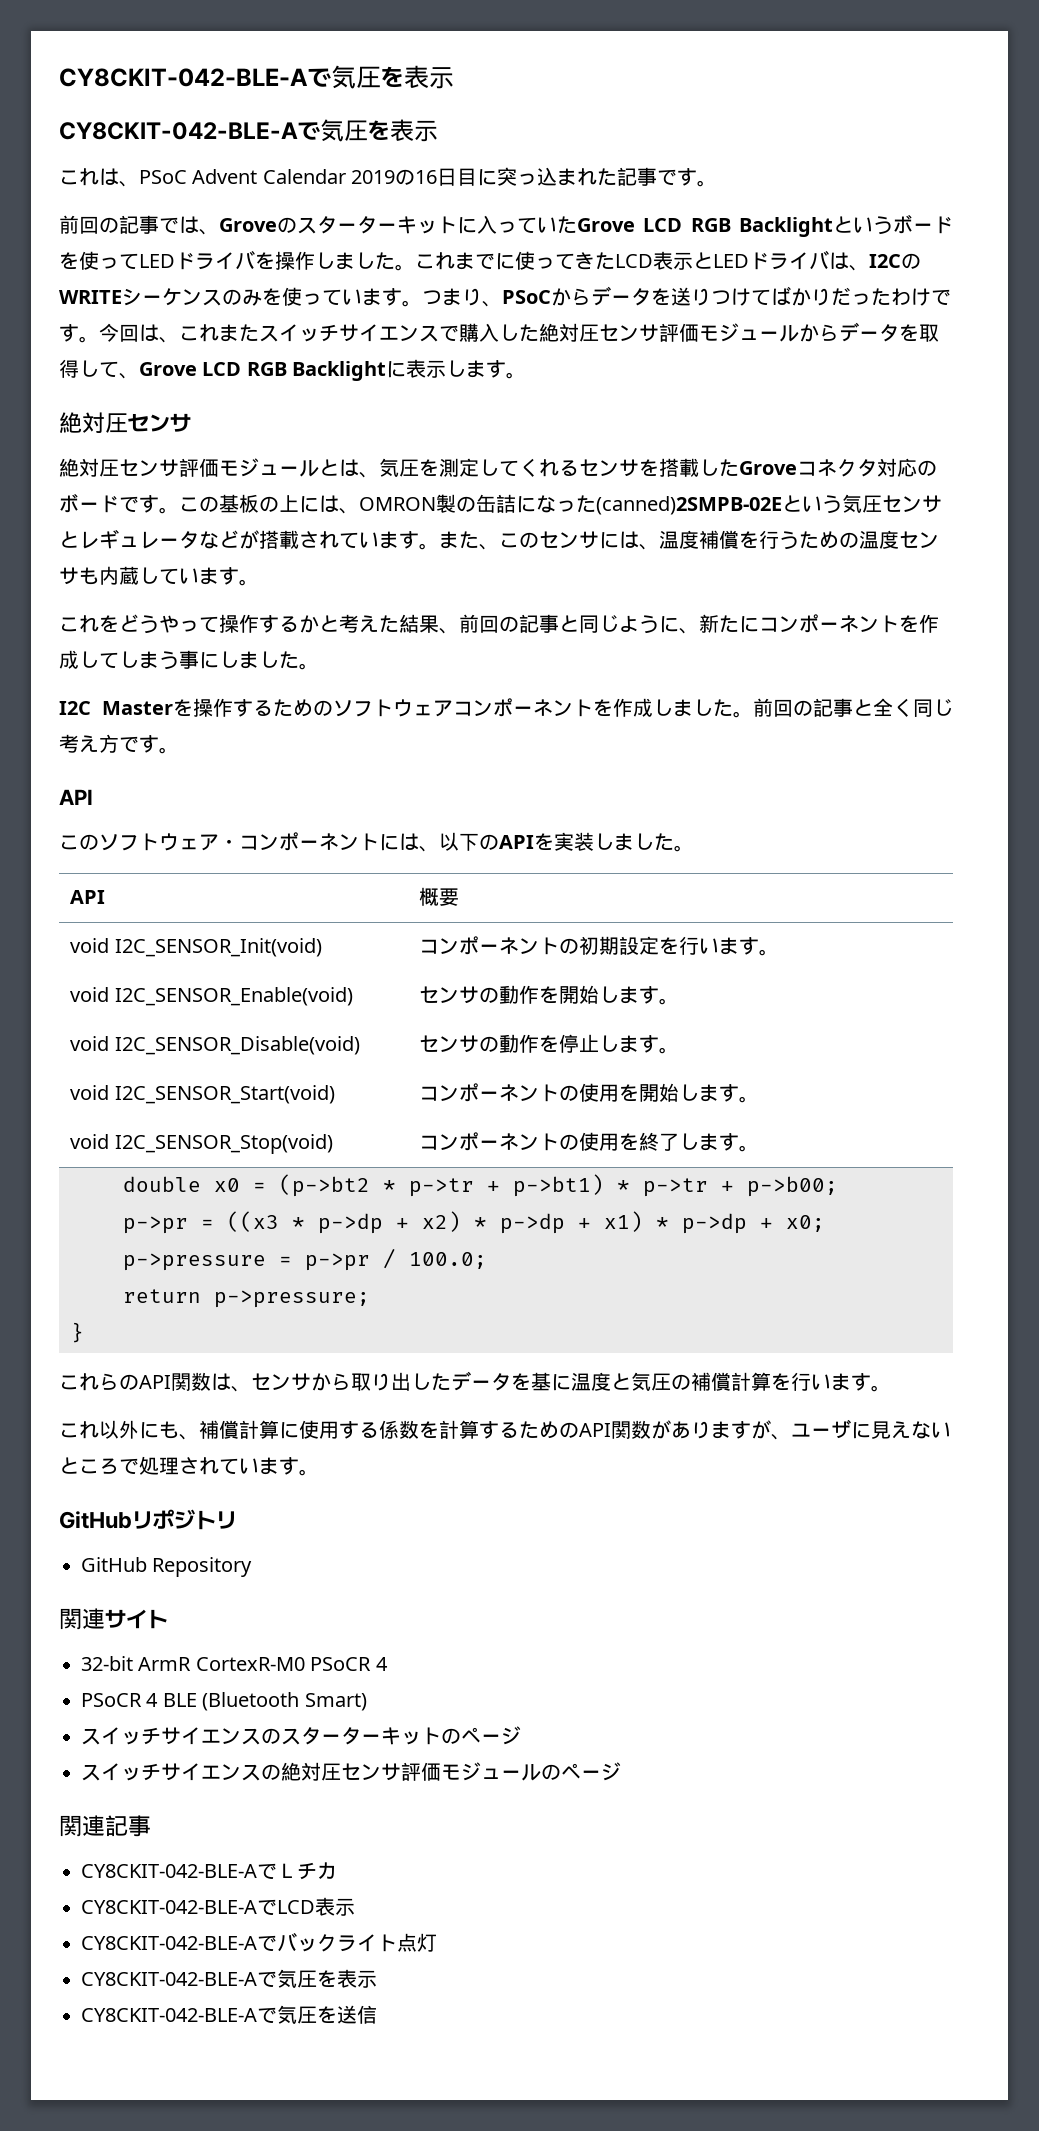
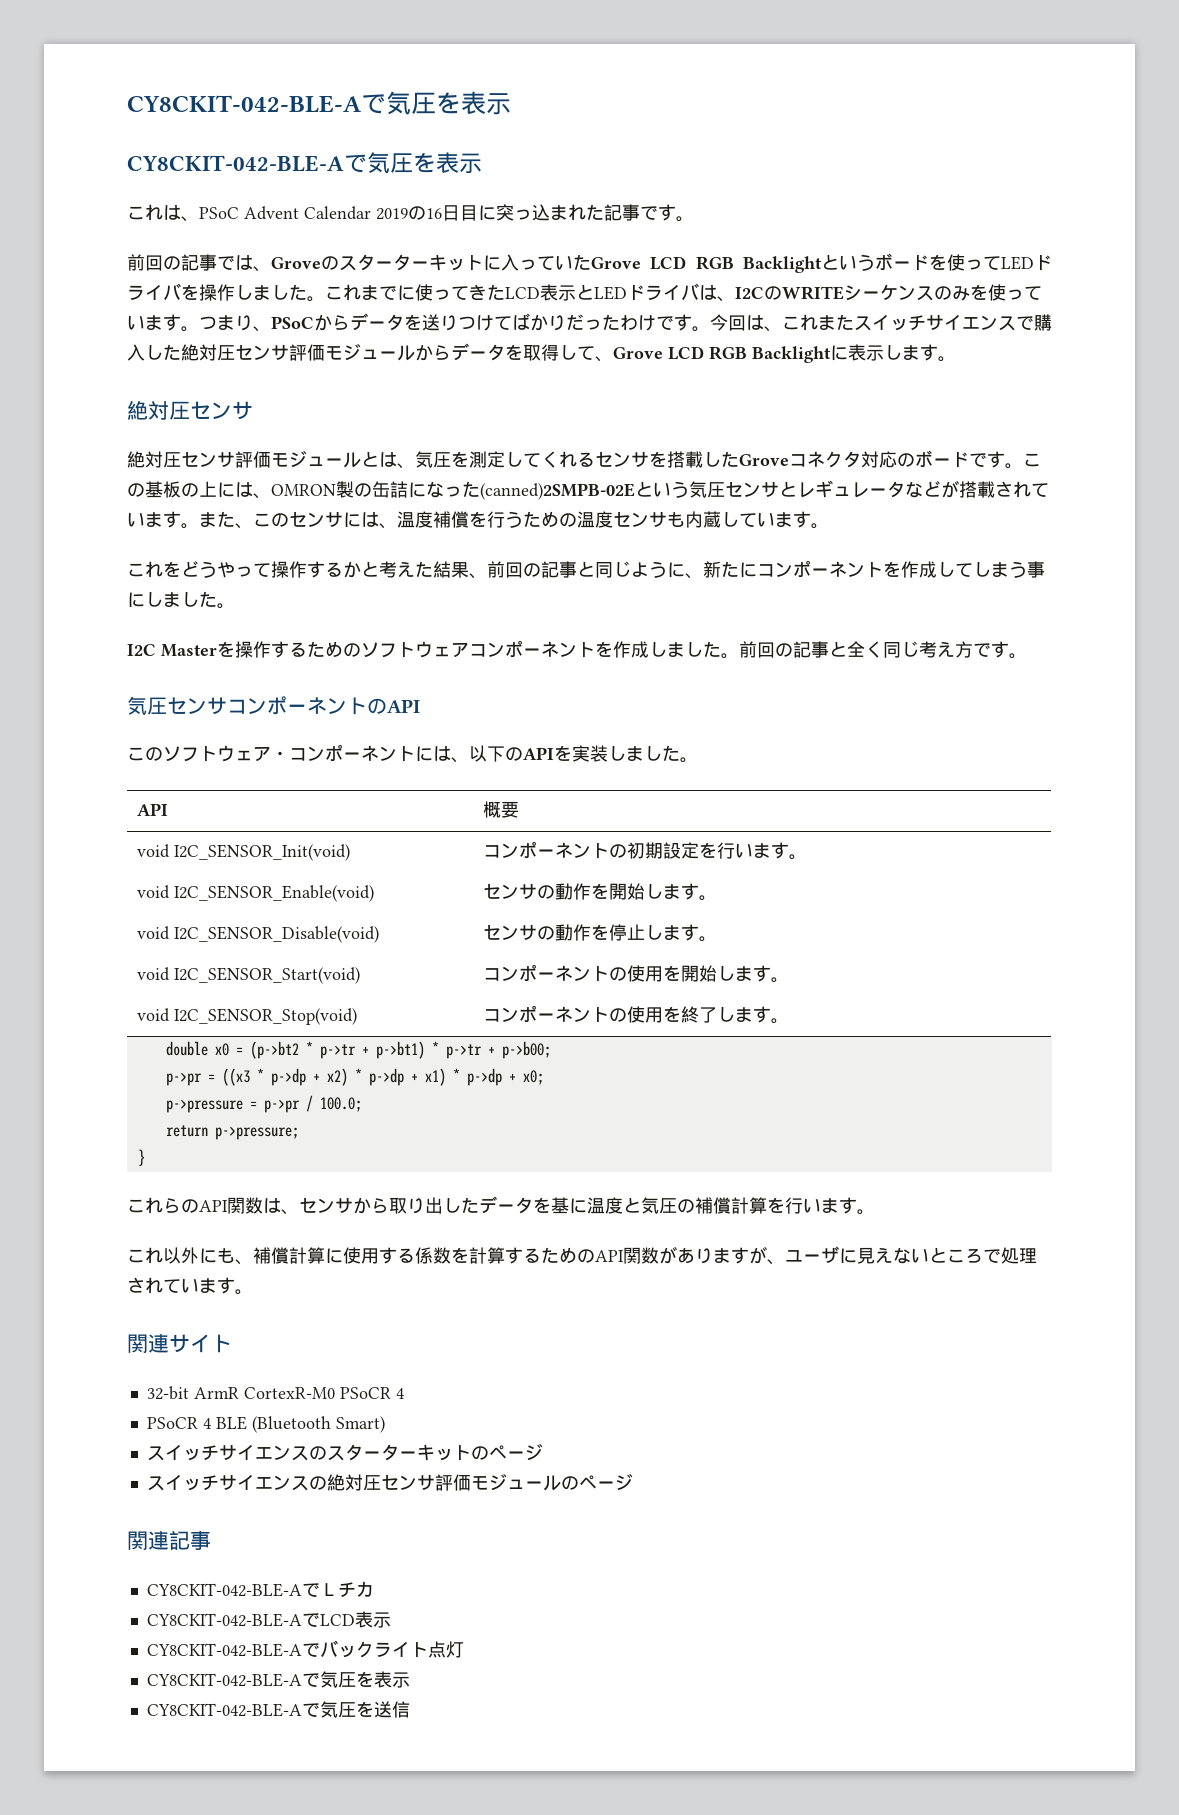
(179, 750) none -> [127,696,387,715] 気圧センサコンポーネントの
[59,1509,237,1530] [81,1557,253,1577] // GitHubリポジトリ // GitHub Repository -> (253, 1292) none

